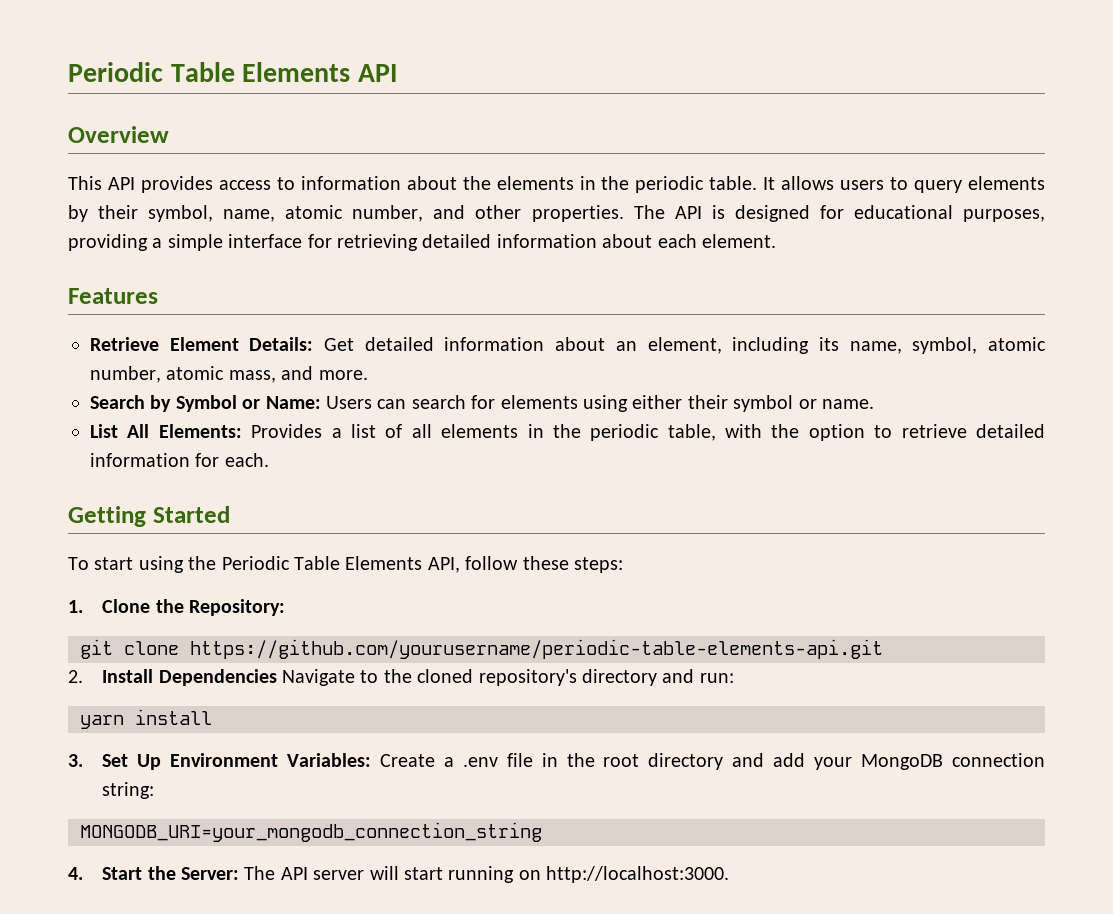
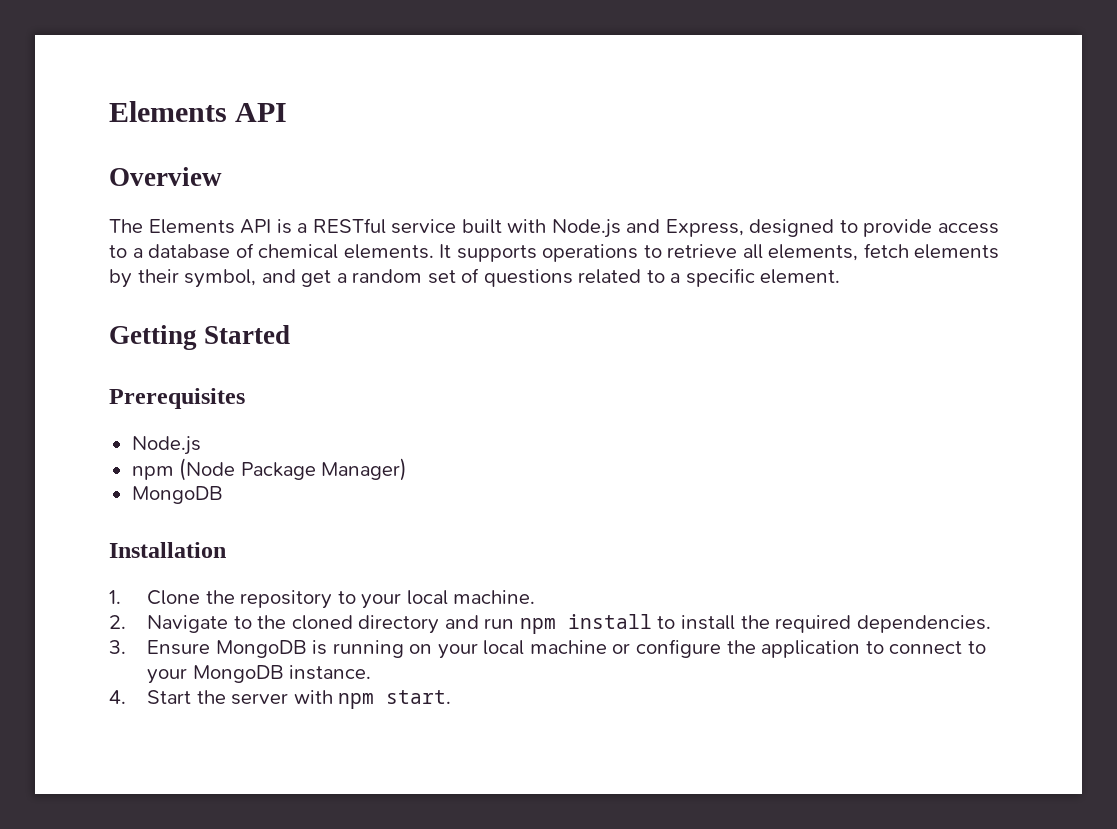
[68,62,235,82] Periodic Table -> (109, 111) none
[68,176,1045,193] [68,205,1046,222] [68,234,776,251] [68,288,158,304] [90,337,1047,354] [90,366,368,383] [90,395,874,412] [90,424,1046,441] [90,453,269,467] [68,506,230,527] [68,556,623,573] [68,599,285,616] [80,639,883,659] This API provides access to information about the elements in the periodic table. It allows users to query elements by their symbol, name, atomic number, and other properties. The API is designed for educational purposes, providing a simple interface for retrieving detailed information about each element. // Features // Retrieve Element Details: Get detailed information about an element, including its name, symbol, atomic number, atomic mass, and more. // Search by Symbol or Name: Users can search for elements using either their symbol or name. // List All Elements: Provides a list of all elements in the periodic table, with the option to retrieve detailed information for each. // Getting Started // To start using the Periodic Table Elements API, follow these steps: // 1. Clone the Repository: // git clone https://github.com/yourusername/periodic-table-elements-api.git -> [109,218,1000,238] [109,243,1000,262] [109,268,841,288] [109,325,291,350] [109,388,245,409] [131,436,201,455] [131,458,408,481] [131,486,223,504] [109,542,226,558] [109,590,536,609] The Elements API is a RESTful service built with Node.js and Express, designed to provide access to a database of chemical elements. It supports operations to retrieve all elements, fetch elements by their symbol, and get a random set of questions related to a specific element. // Getting Started // Prerequisites // Node.js // npm (Node Package Manager) // MongoDB // Installation // 1. Clone the repository to your local machine.
[102,669,277,686] Install Dependencies -> (126, 622) none
[478,669,734,686] [80,709,212,729] [68,753,1045,770] [102,782,155,799] [80,822,542,842] [68,866,730,883] repository's directory and run: // yarn install // 3. Set Up Environment Variables: Create a .env file in the root directory and add your MongoDB connection string: // MONGODB_URI=your_mongodb_connection_string // 4. Start the Server: The API server will start running on http://localhost:3000. -> [358,614,991,634] [109,639,986,659] [147,665,372,684] [109,690,452,709] directory and run npm install to install the required dependencies. // 3. Ensure MongoDB is running on your local machine or configure the application to connect to your MongoDB instance. // 4. Start the server with npm start.

